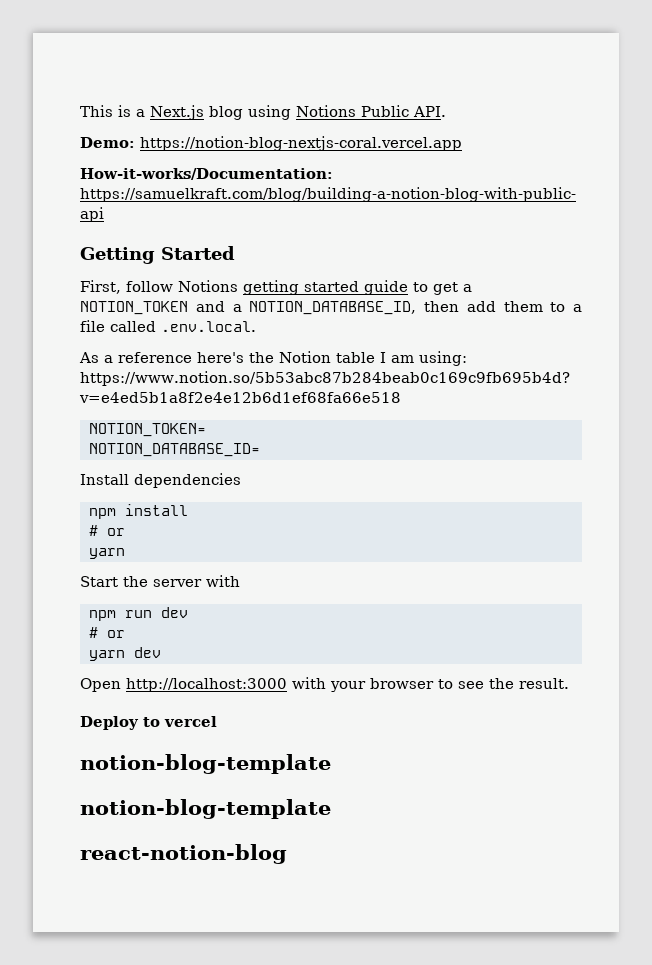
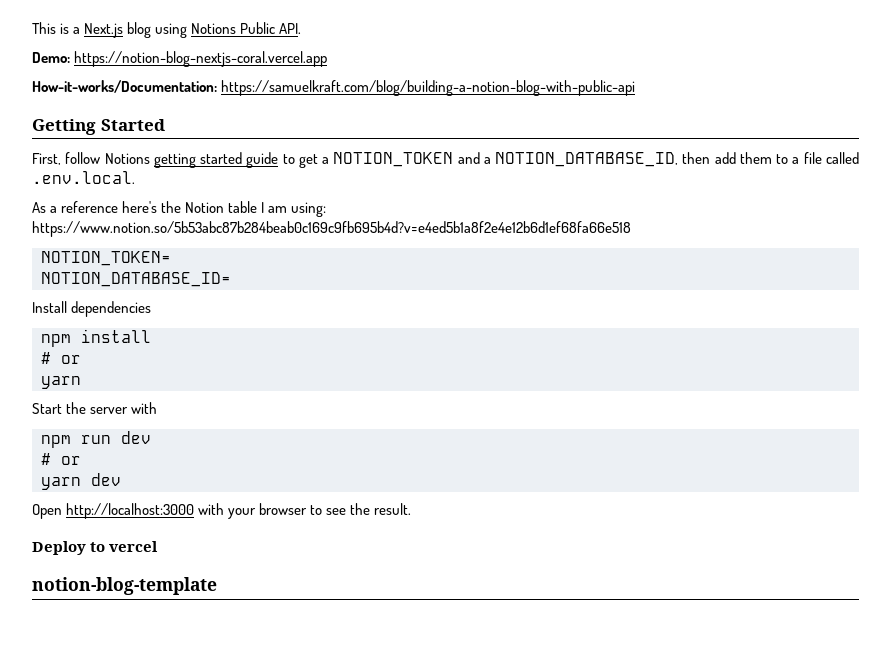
[80,799,331,819] [80,844,287,864] // notion-blog-template // react-notion-blog -> (217, 586) none

